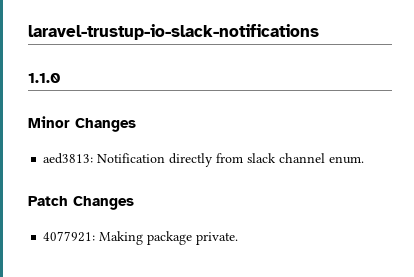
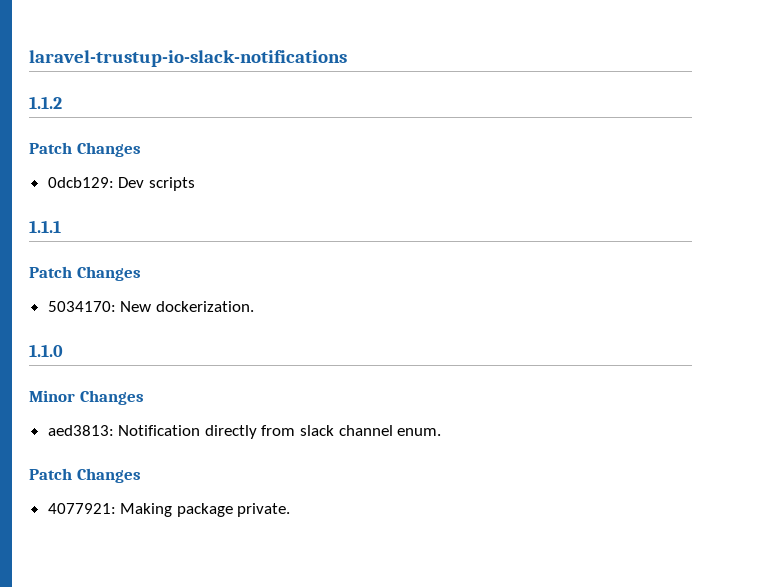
(319, 32) none -> [29,96,62,109] [29,142,141,157] [47,177,195,191] [29,220,61,233] [29,266,141,281] [47,301,254,312] // 1.1.2 // Patch Changes // 0dcb129: Dev scripts // 1.1.1 // Patch Changes // 5034170: New dockerization.

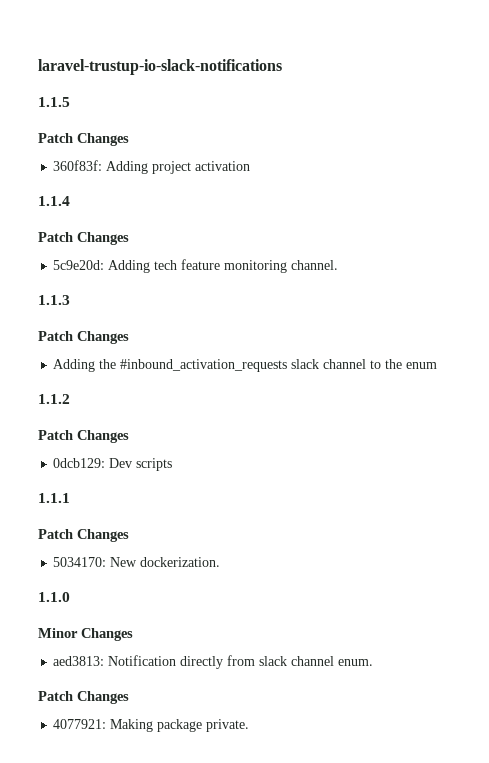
(347, 58) none -> [38,97,70,107] [38,133,129,146] [53,160,251,174] [38,196,70,206] [38,232,129,245] [53,259,339,273] [38,295,70,305] [38,331,129,344] [53,359,438,372] // 1.1.5 // Patch Changes // 360f83f: Adding project activation // 1.1.4 // Patch Changes // 5c9e20d: Adding tech feature monitoring channel. // 1.1.3 // Patch Changes // Adding the #inbound_activation_requests slack channel to the enum

